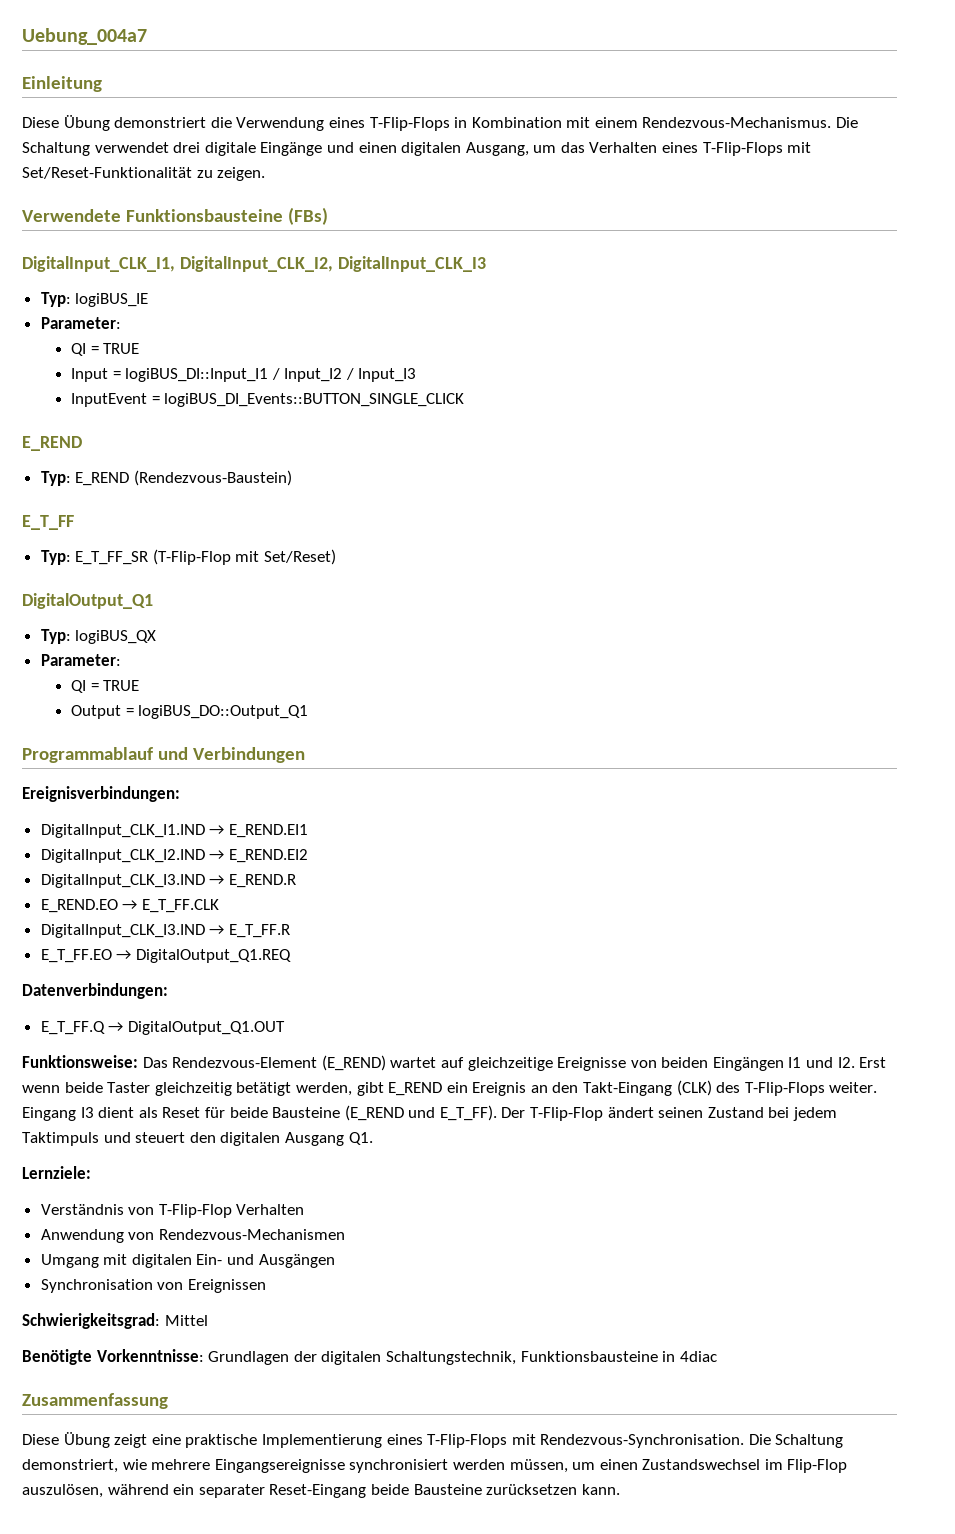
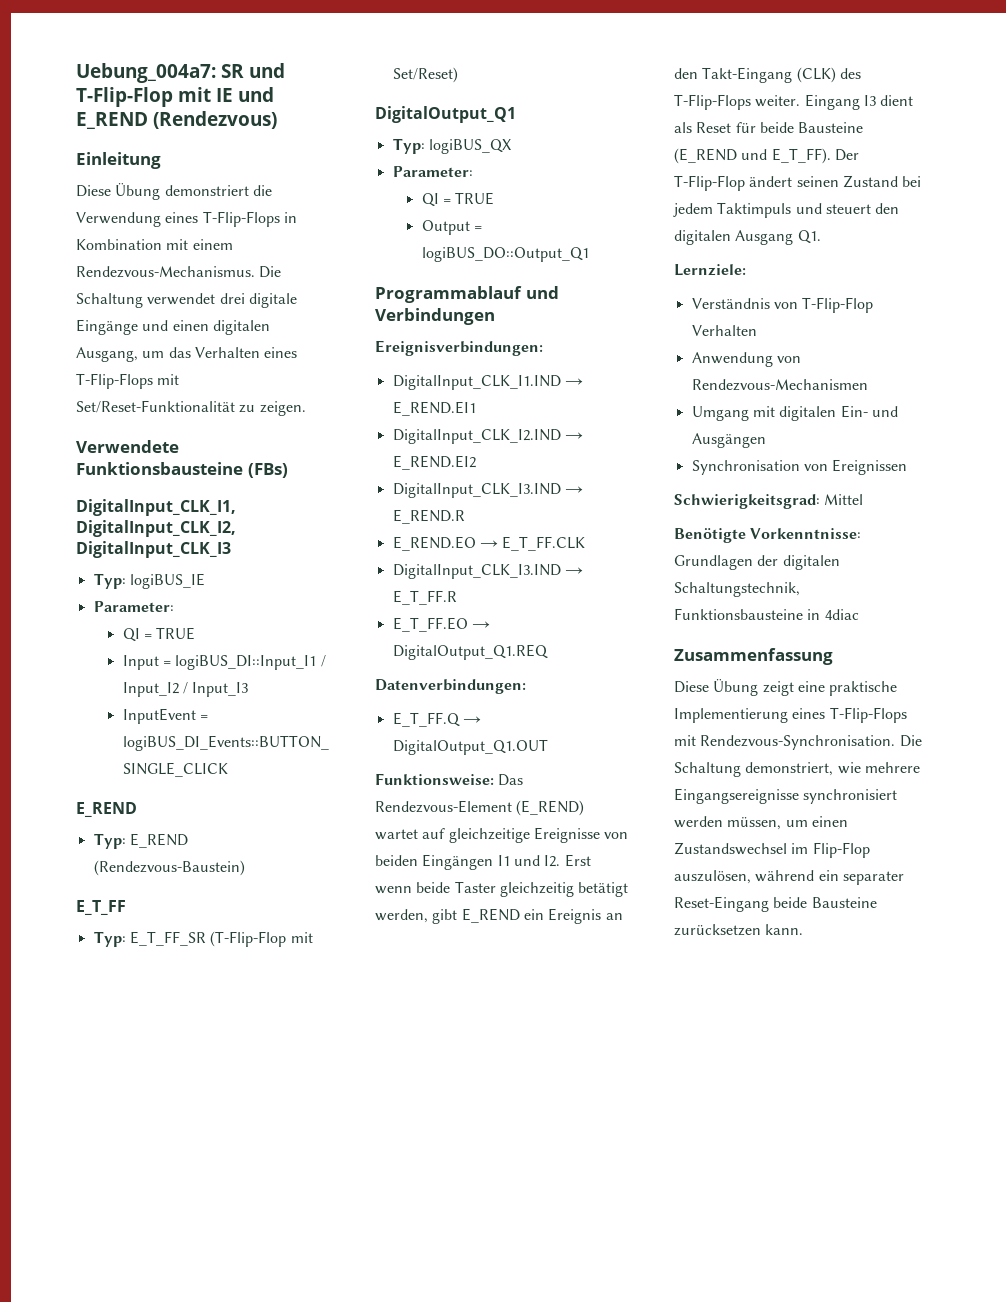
[22,28,147,45] Uebung_004a7 -> [76,63,285,83] [76,87,274,107] [76,111,277,129] Uebung_004a7: SR und T-Flip-Flop mit IE und E_REND (Rendezvous)

